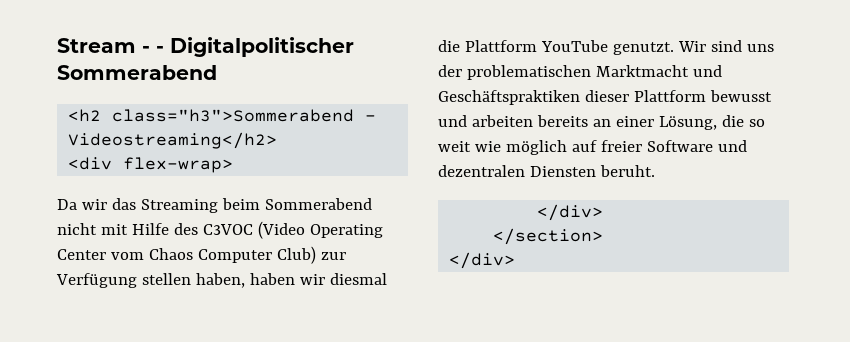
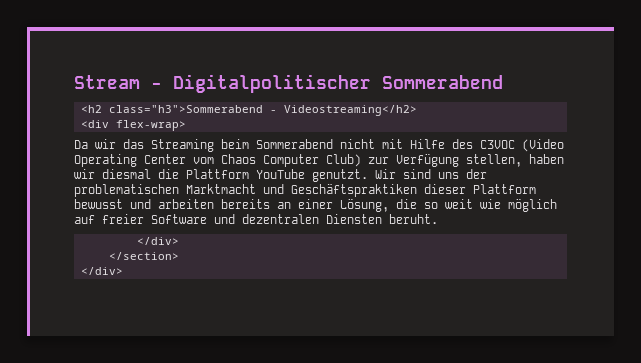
[156,46,164,53] - -> (162, 85) none
[141,273,245,288] stellen haben, -> [466,154,522,167] stellen,

